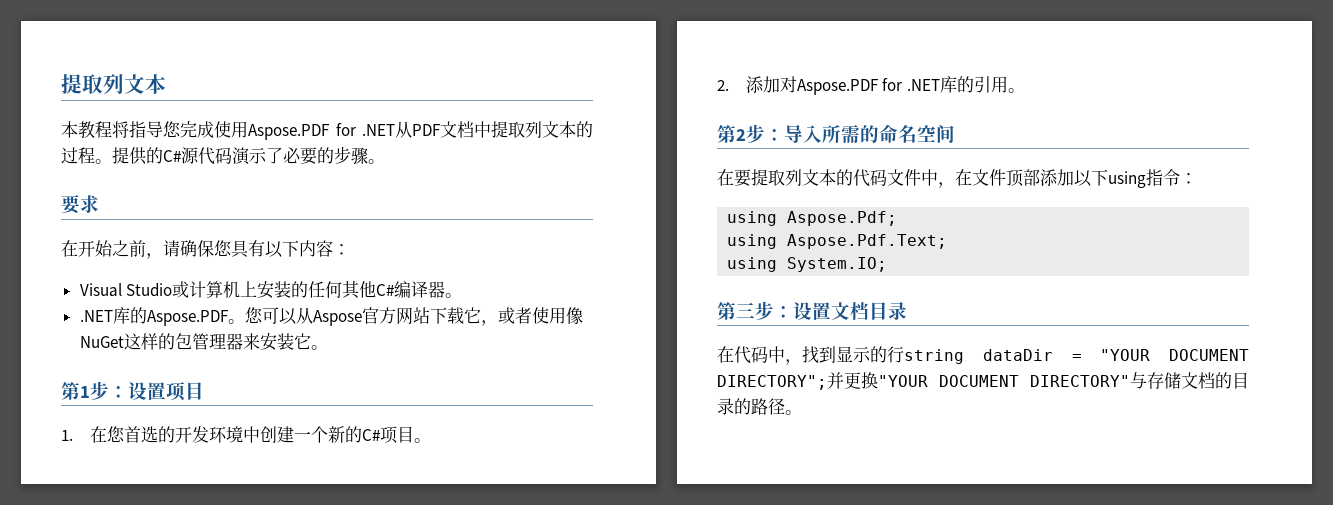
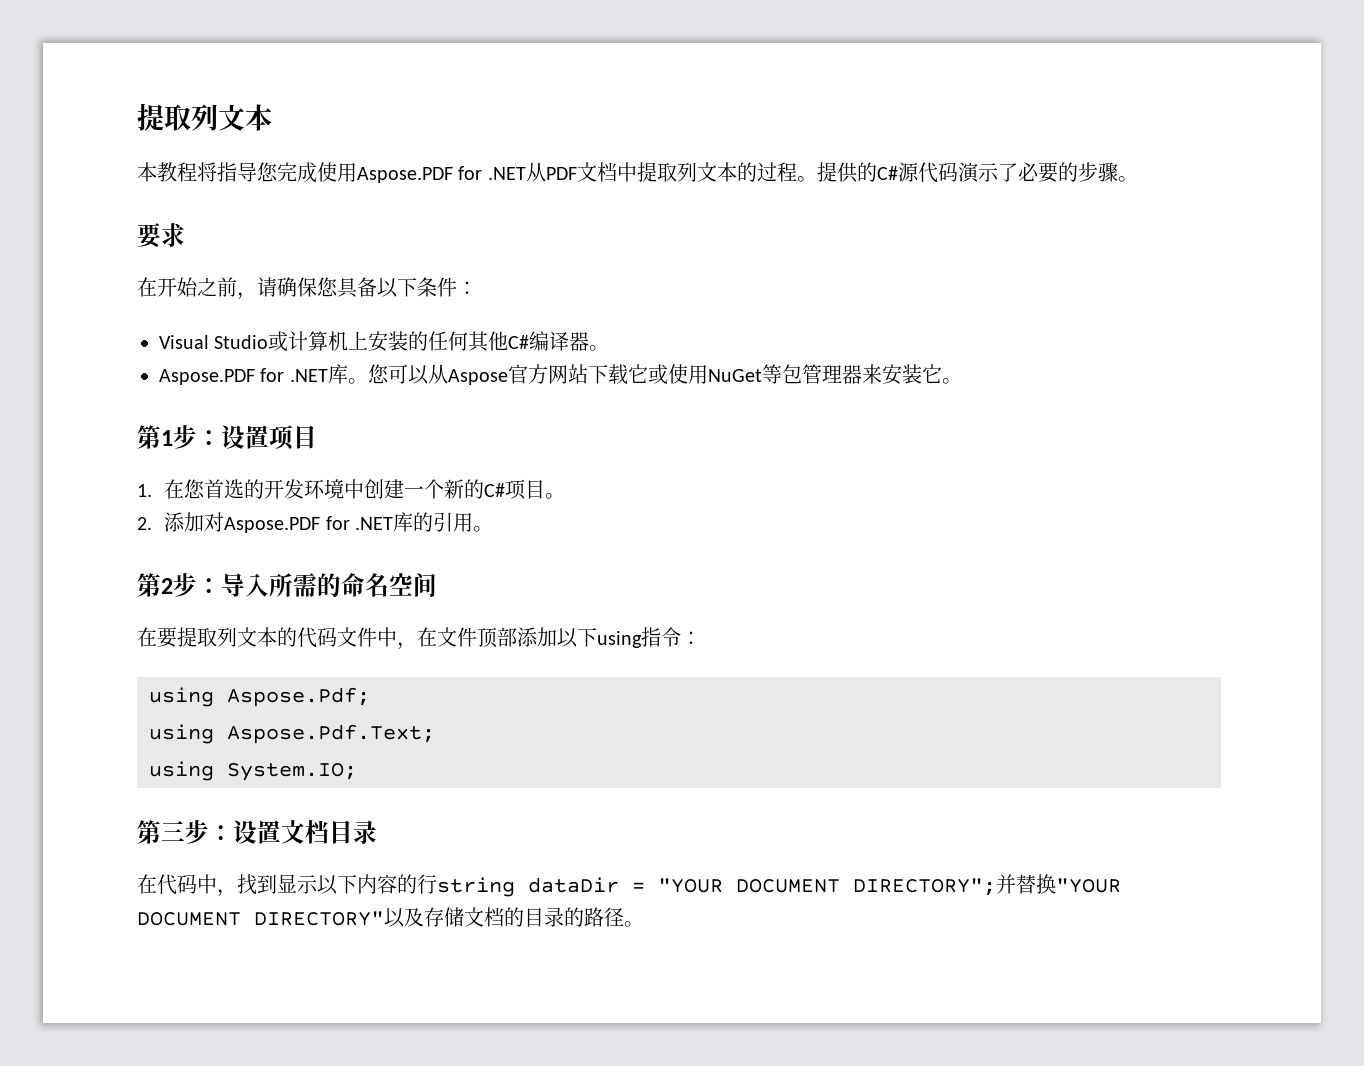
[248,240,333,258] 有以下内容 -> [357,277,457,298] 备以下条件
[79,307,228,326] .NET库的Aspose.PDF -> [159,364,348,385] Aspose.PDF for .NET库
[480,307,583,326] [79,333,175,350] ，或者使用像NuGet这样的 -> [647,364,782,385] 或使用NuGet等
(871, 354) none -> [317,874,397,895] 以下内容
[844,372,861,389] 更 -> [1016,874,1036,894] 替
[1130,372,1147,389] 与 -> [384,908,424,928] 以及

